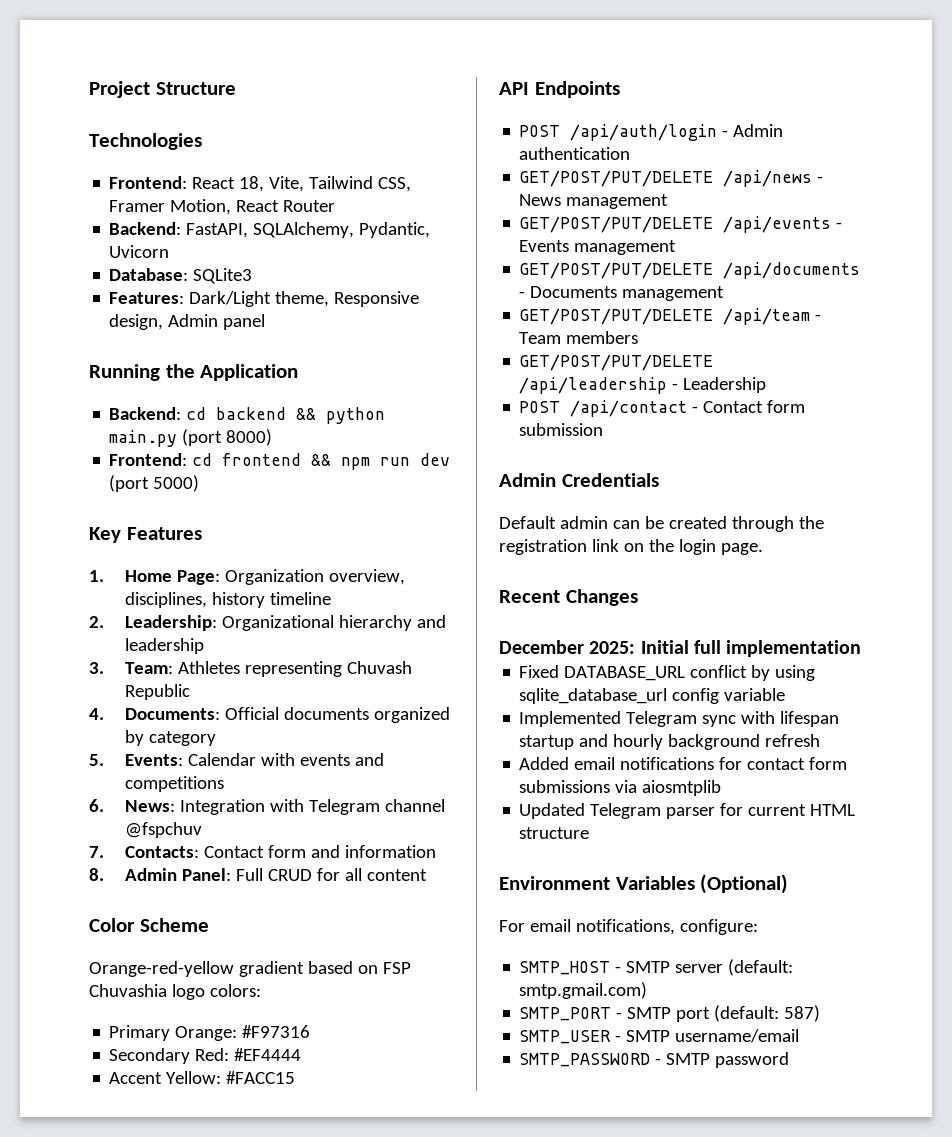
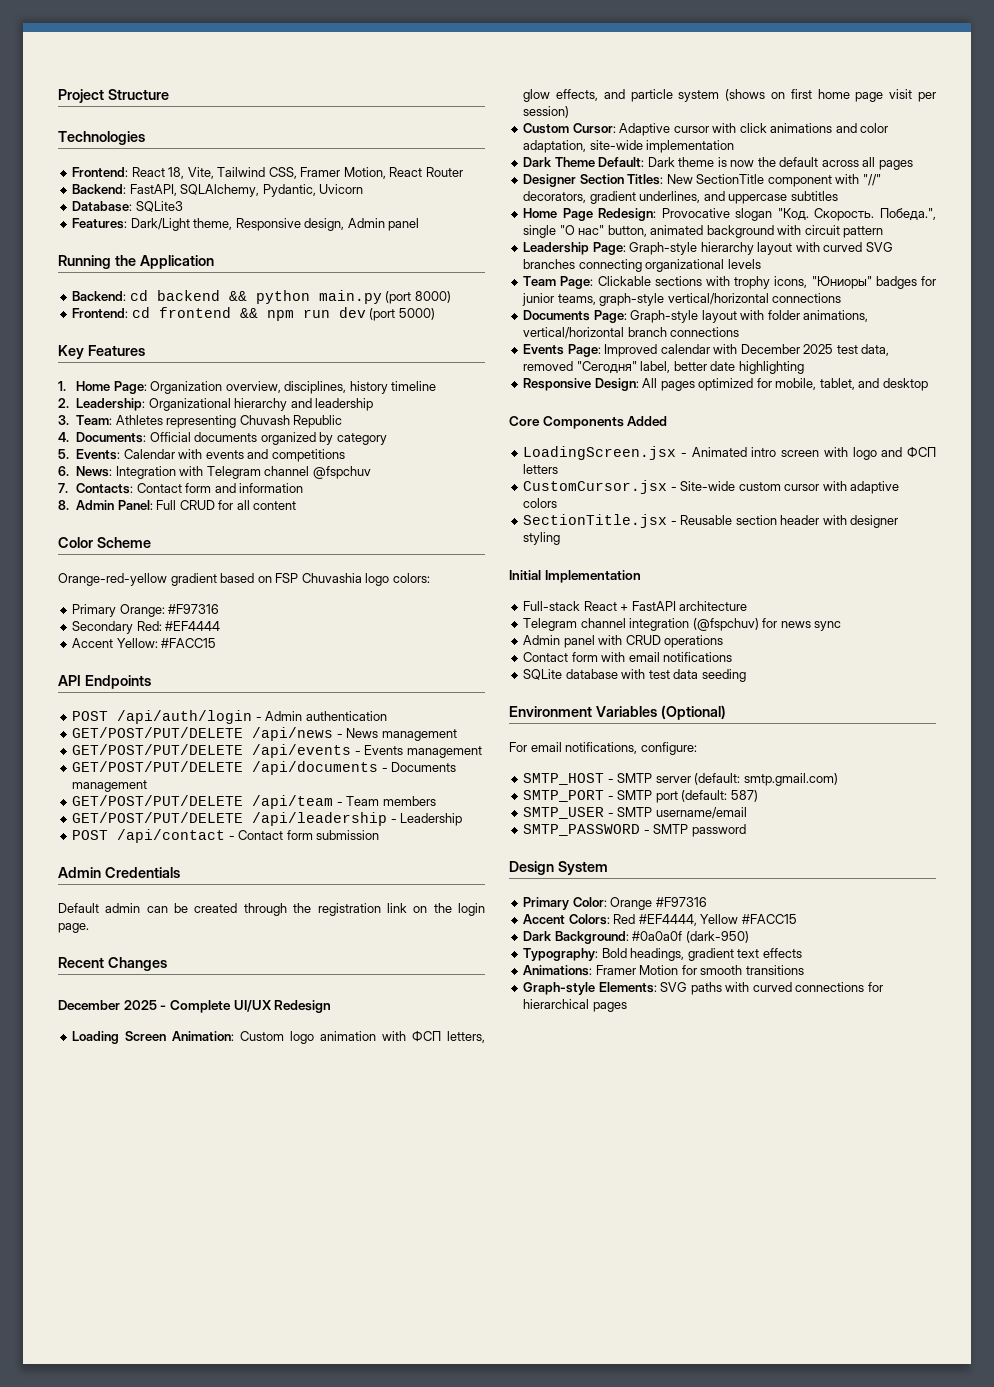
[589,640,862,657] [519,665,816,681] [519,688,786,704] [519,711,840,727] [519,734,821,750] [519,757,848,770] [519,780,722,796] [519,803,856,819] [519,827,590,839] 2025: Initial full implementation // Fixed DATABASE_URL conflict by using sqlite_database_url config variable // Implemented Telegram sync with lifespan startup and hourly background refresh // Added email notifications for contact form submissions via aiosmtplib // Updated Telegram parser for current HTML structure -> [123,1000,332,1013] [72,1030,485,1044] [523,89,937,102] [523,106,570,118] [523,123,889,136] [523,140,735,153] [523,157,913,170] [523,174,881,187] [523,191,838,204] [523,208,936,221] [523,225,884,238] [523,242,893,255] [523,259,761,272] [523,276,936,289] [522,293,842,306] [523,310,869,323] [523,327,740,339] [523,344,890,357] [523,361,804,374] [523,378,928,391] [509,416,668,429] [523,446,936,460] [523,464,559,474] [523,480,900,494] [523,498,558,508] [523,514,899,528] [523,532,561,545] [509,570,641,583] [523,601,748,611] [523,618,842,631] [523,635,724,648] [523,652,733,662] [523,669,746,682] 2025 - Complete UI/UX Redesign // Loading Screen Animation: Custom logo animation with ФСП letters, glow effects, and particle system (shows on first home page visit per session) // Custom Cursor: Adaptive cursor with click animations and color adaptation, site-wide implementation // Dark Theme Default: Dark theme is now the default across all pages // Designer Section Titles: New SectionTitle component with "//" decorators, gradient underlines, and uppercase subtitles // Home Page Redesign: Provocative slogan "Код. Скорость. Победа.", single "О нас" button, animated background with circuit pattern // Leadership Page: Graph-style hierarchy layout with curved SVG branches connecting organizational levels // Team Page: Clickable sections with trophy icons, "Юниоры" badges for junior teams, graph-style vertical/horizontal connections // Documents Page: Graph-style layout with folder animations, vertical/horizontal branch connections // Events Page: Improved calendar with December 2025 test data, removed "Сегодня" label, better date highlighting // Responsive Design: All pages optimized for mobile, tablet, and desktop // Core Components Added // LoadingScreen.jsx - Animated intro screen with logo and ФСП letters // CustomCursor.jsx - Site-wide custom cursor with adaptive colors // SectionTitle.jsx - Reusable section header with designer styling // Initial Implementation // Full-stack React + FastAPI architecture // Telegram channel integration (@fspchuv) for news sync // Admin panel with CRUD operations // Contact form with email notifications // SQLite database with test data seeding
(790, 1060) none -> [509,861,608,875] [523,897,707,910] [523,914,797,926] [523,931,749,944] [523,948,802,961] [523,965,804,976] [523,982,883,995] [523,999,627,1012] // Design System // Primary Color: Orange #F97316 // Accent Colors: Red #EF4444, Yellow #FACC15 // Dark Background: #0a0a0f (dark-950) // Typography: Bold headings, gradient text effects // Animations: Framer Motion for smooth transitions // Graph-style Elements: SVG paths with curved connections for hierarchical pages

